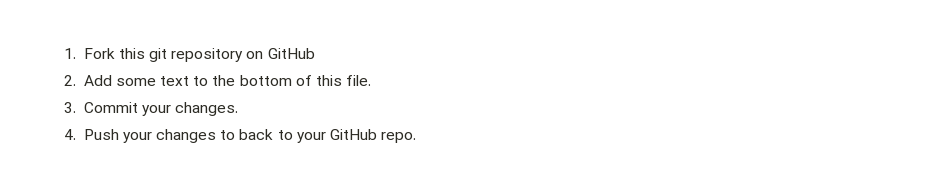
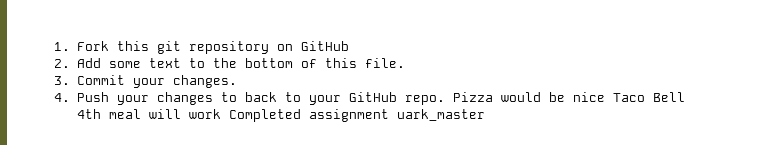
(417, 137) none -> [452,92,685,102] [76,109,485,122] Pizza would be nice Taco Bell 4th meal will work Completed assignment uark_master

